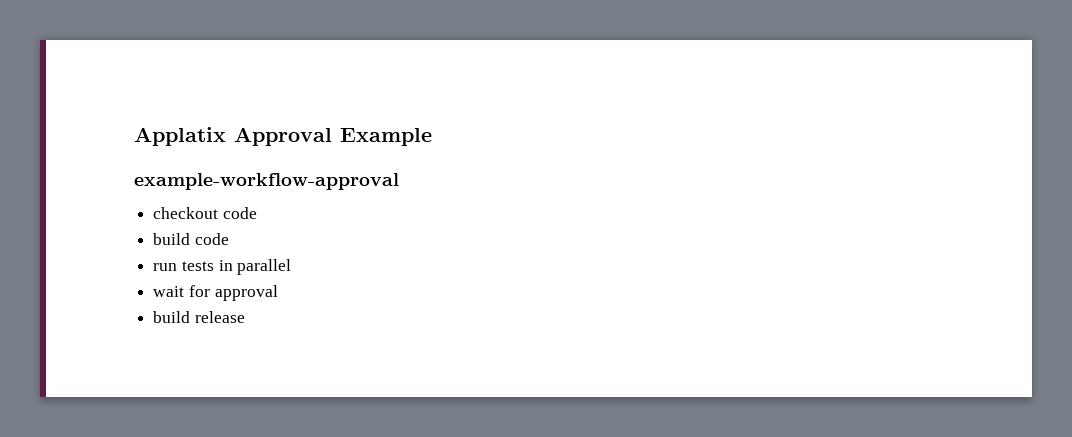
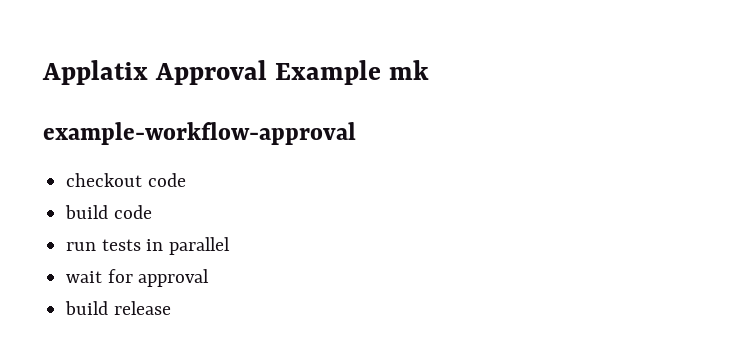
(432, 137) none -> [388,60,429,80] mk

